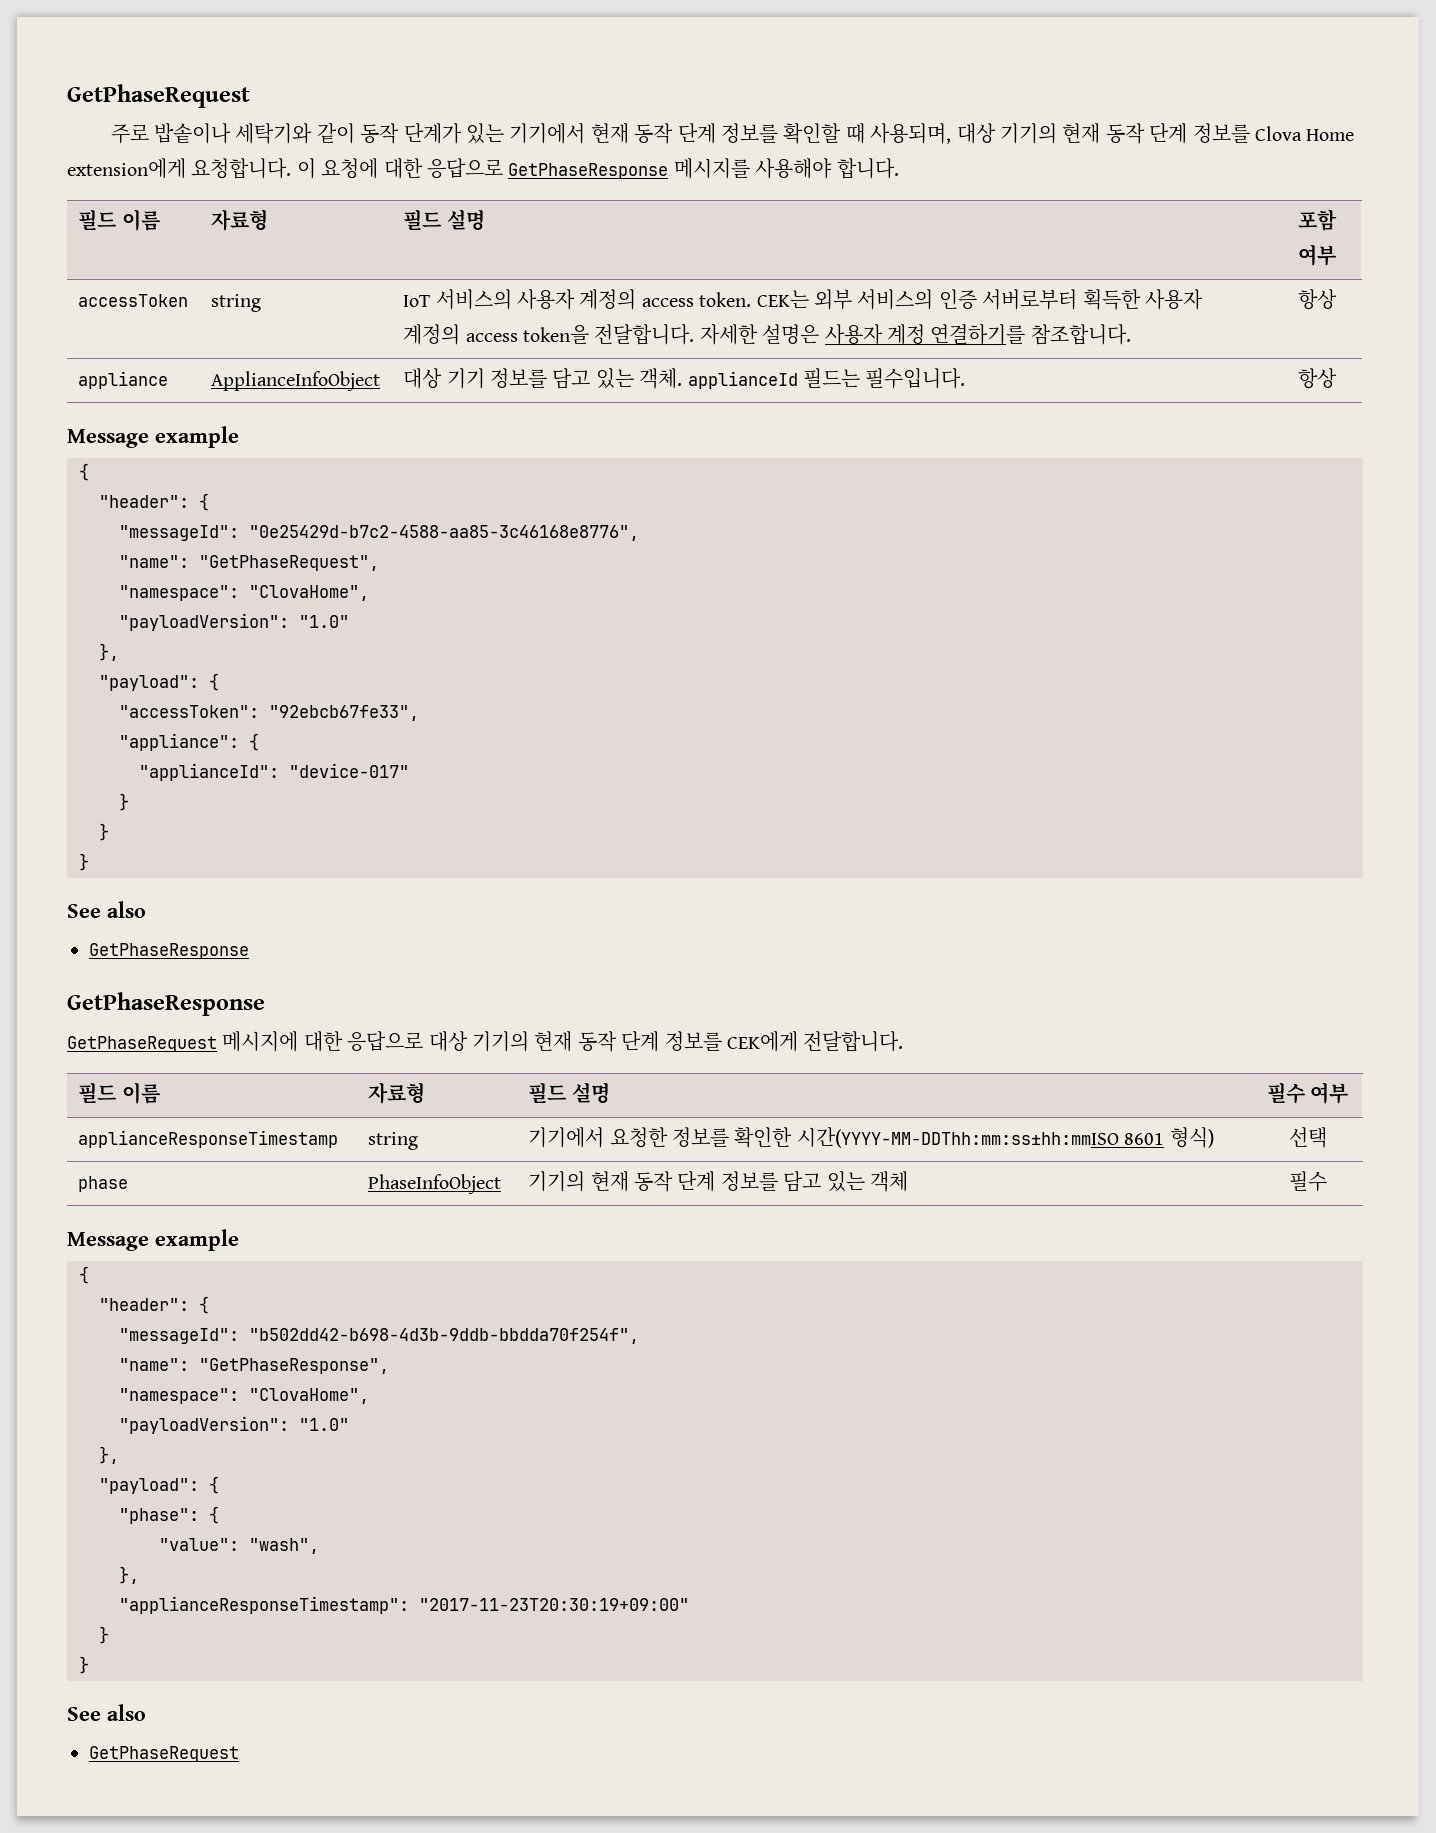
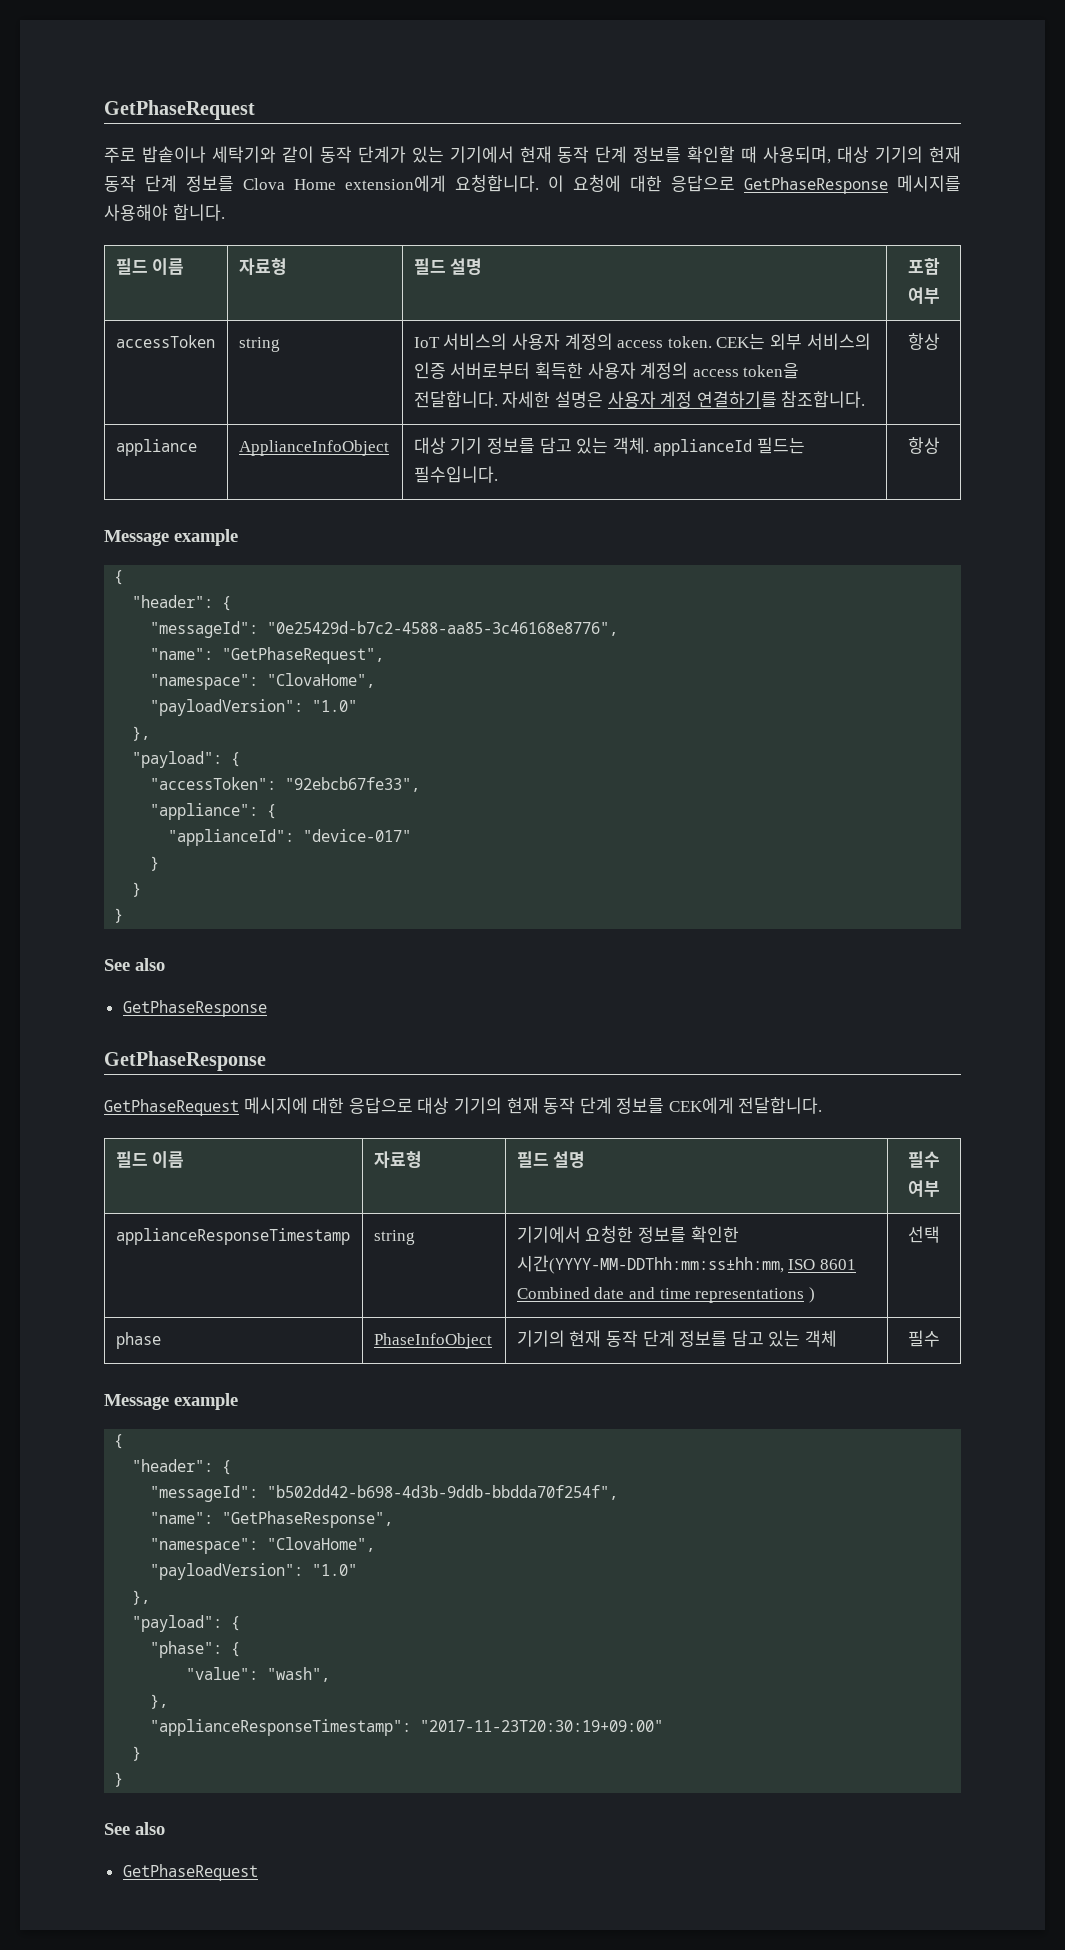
[796,1127,1214,1148] 시간(YYYY-MM-DDThh:mm:ss±hh:mmISO 8601 형식) -> [516,1255,857,1274] [516,1287,815,1303] 시간(YYYY-MM-DDThh:mm:ss±hh:mm, ISO 8601 Combined date and time representations )

